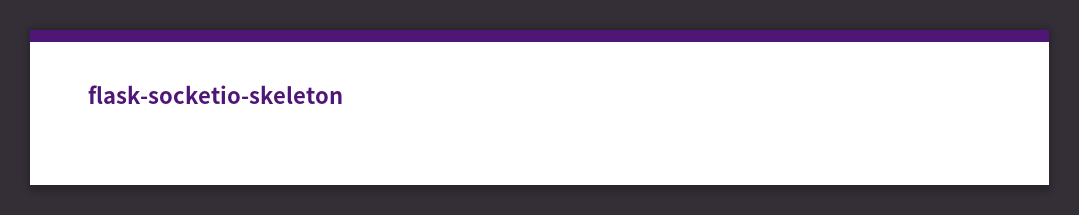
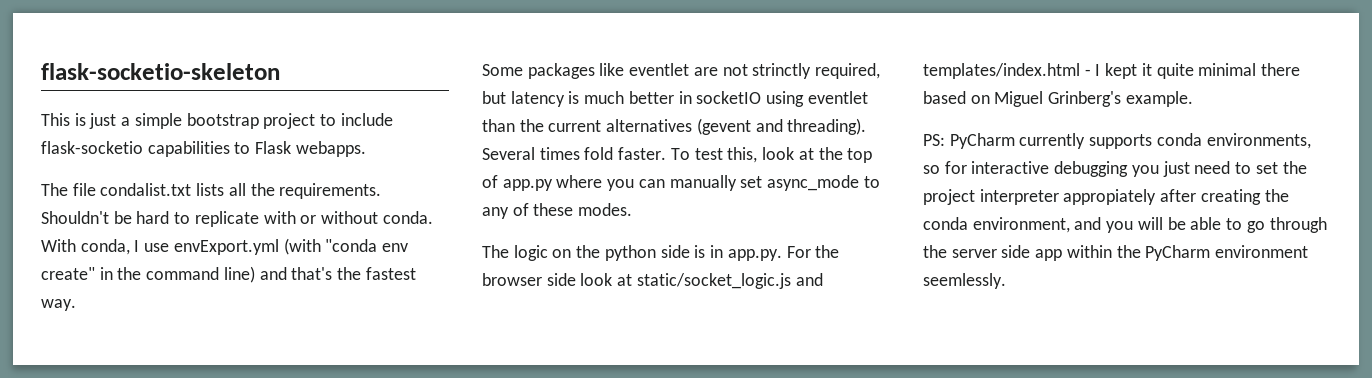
(343, 94) none -> [41,113,393,129] [41,141,366,157] [41,183,382,199] [41,211,433,227] [41,238,409,255] [41,266,416,283] [41,299,76,311] [482,63,881,79] [482,91,868,107] [482,118,867,135] [482,147,873,163] [482,175,880,191] [482,203,633,219] [482,245,840,261] [482,273,823,289] [923,63,1301,79] [923,91,1193,107] [923,133,1311,149] [923,161,1307,177] [923,189,1289,205] [923,217,1327,233] [923,245,1309,261] [923,273,1006,289] // This is just a simple bootstrap project to include flask-socketio capabilities to Flask webapps. // The file condalist.txt lists all the requirements. Shouldn't be hard to replicate with or without conda. With conda, I use envExport.yml (with "conda env create" in the command line) and that's the fastest way. // Some packages like eventlet are not strinctly required, but latency is much better in socketIO using eventlet than the current alternatives (gevent and threading). Several times fold faster. To test this, look at the top of app.py where you can manually set async_mode to any of these modes. // The logic on the python side is in app.py. For the browser side look at static/socket_logic.js and templates/index.html - I kept it quite minimal there based on Miguel Grinberg's example. // PS: PyCharm currently supports conda environments, so for interactive debugging you just need to set the project interpreter appropiately after creating the conda environment, and you will be able to go through the server side app within the PyCharm environment seemlessly.

